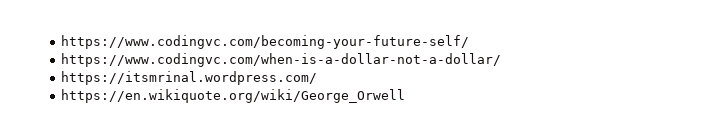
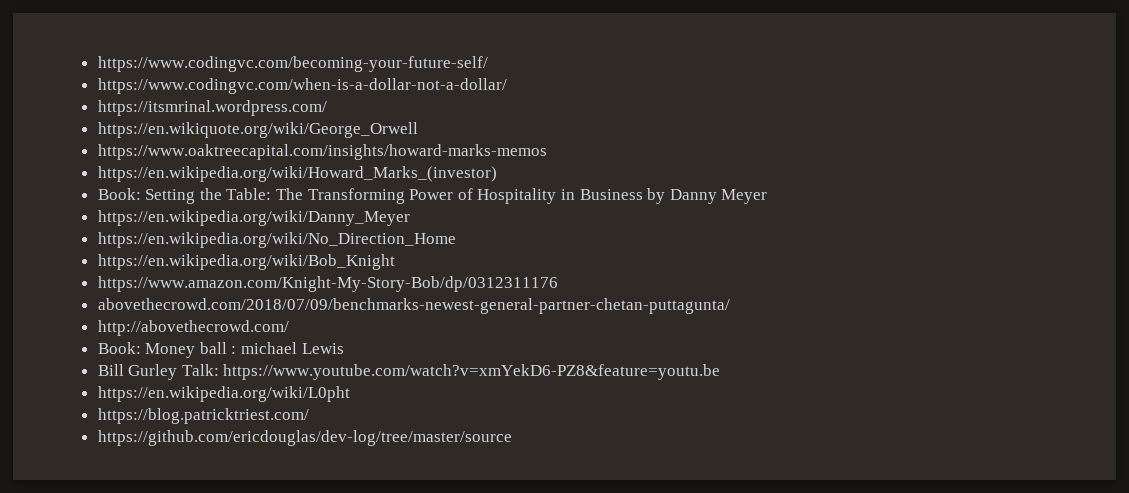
(406, 96) none -> [97,144,547,160] [97,166,497,182] [97,188,768,204] [97,210,410,226] [97,232,456,248] [97,254,395,270] [97,276,558,292] [97,298,730,314] [97,320,289,336] [97,342,344,358] [97,364,721,380] [97,386,350,402] [97,408,309,424] [97,430,512,446] // https://www.oaktreecapital.com/insights/howard-marks-memos // https://en.wikipedia.org/wiki/Howard_Marks_(investor) // Book: Setting the Table: The Transforming Power of Hospitality in Business by Danny Meyer // https://en.wikipedia.org/wiki/Danny_Meyer // https://en.wikipedia.org/wiki/No_Direction_Home // https://en.wikipedia.org/wiki/Bob_Knight // https://www.amazon.com/Knight-My-Story-Bob/dp/0312311176 // abovethecrowd.com/2018/07/09/benchmarks-newest-general-partner-chetan-puttagunta/ // http://abovethecrowd.com/ // Book: Money ball : michael Lewis // Bill Gurley Talk: https://www.youtube.com/watch?v=xmYekD6-PZ8&feature=youtu.be // https://en.wikipedia.org/wiki/L0pht // https://blog.patricktriest.com/ // https://github.com/ericdouglas/dev-log/tree/master/source

